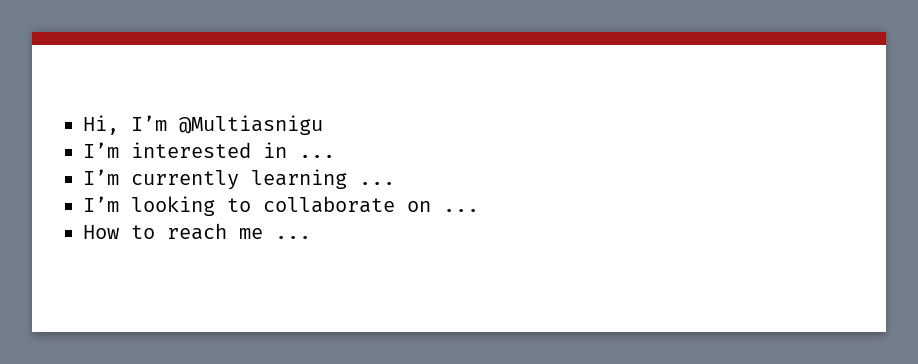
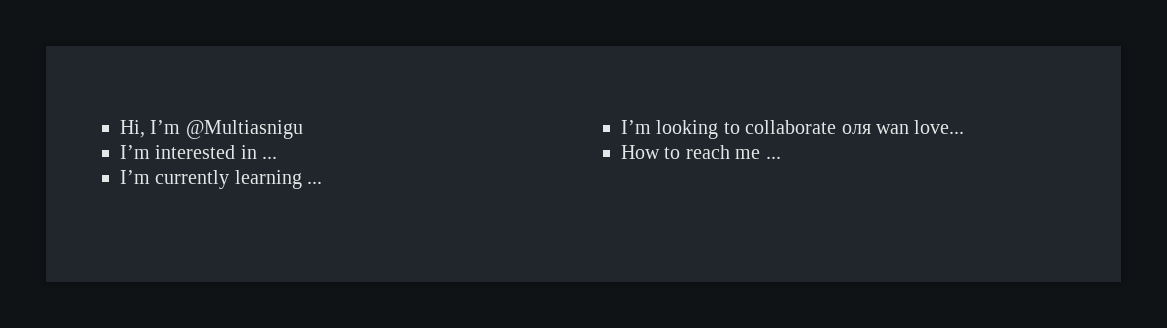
[407,201,479,212] on ... -> [841,120,965,134] оля wan love...

